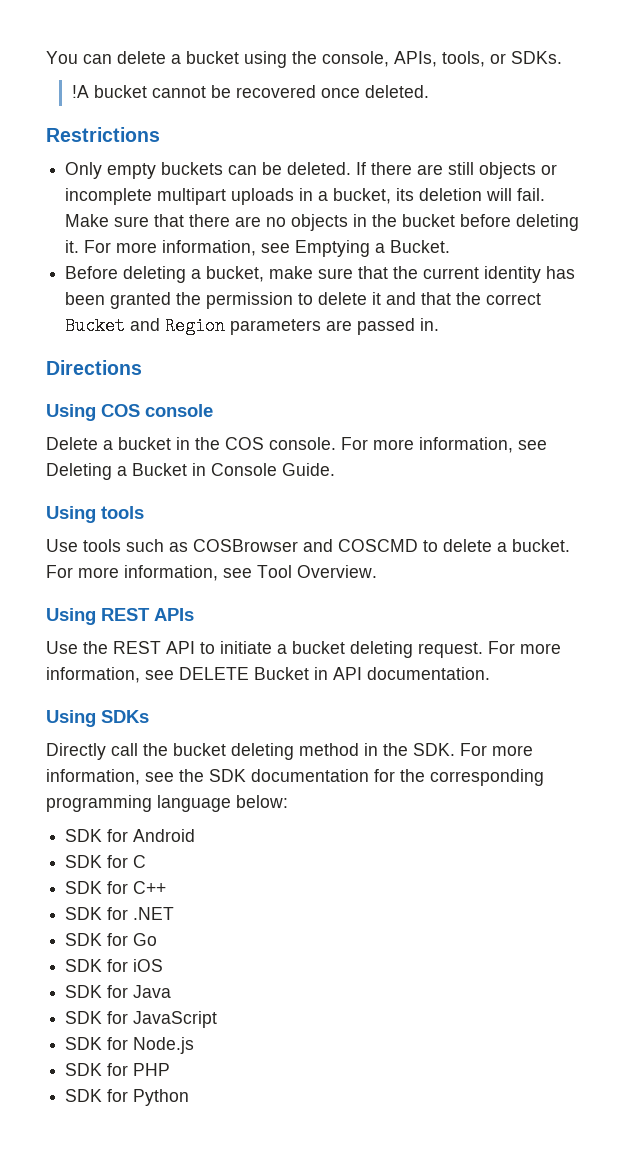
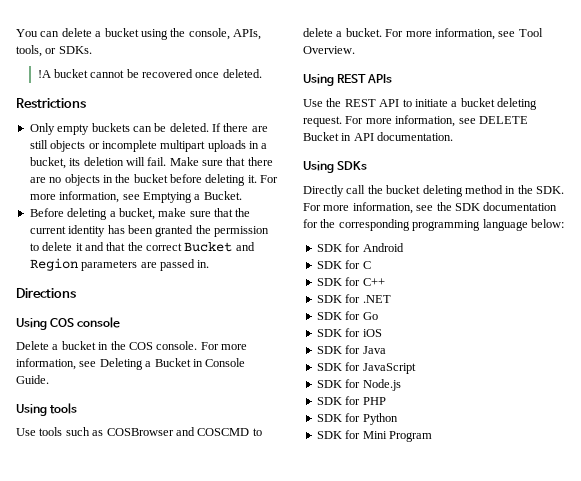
(190, 1097) none -> [316,430,432,442] // SDK for Mini Program

